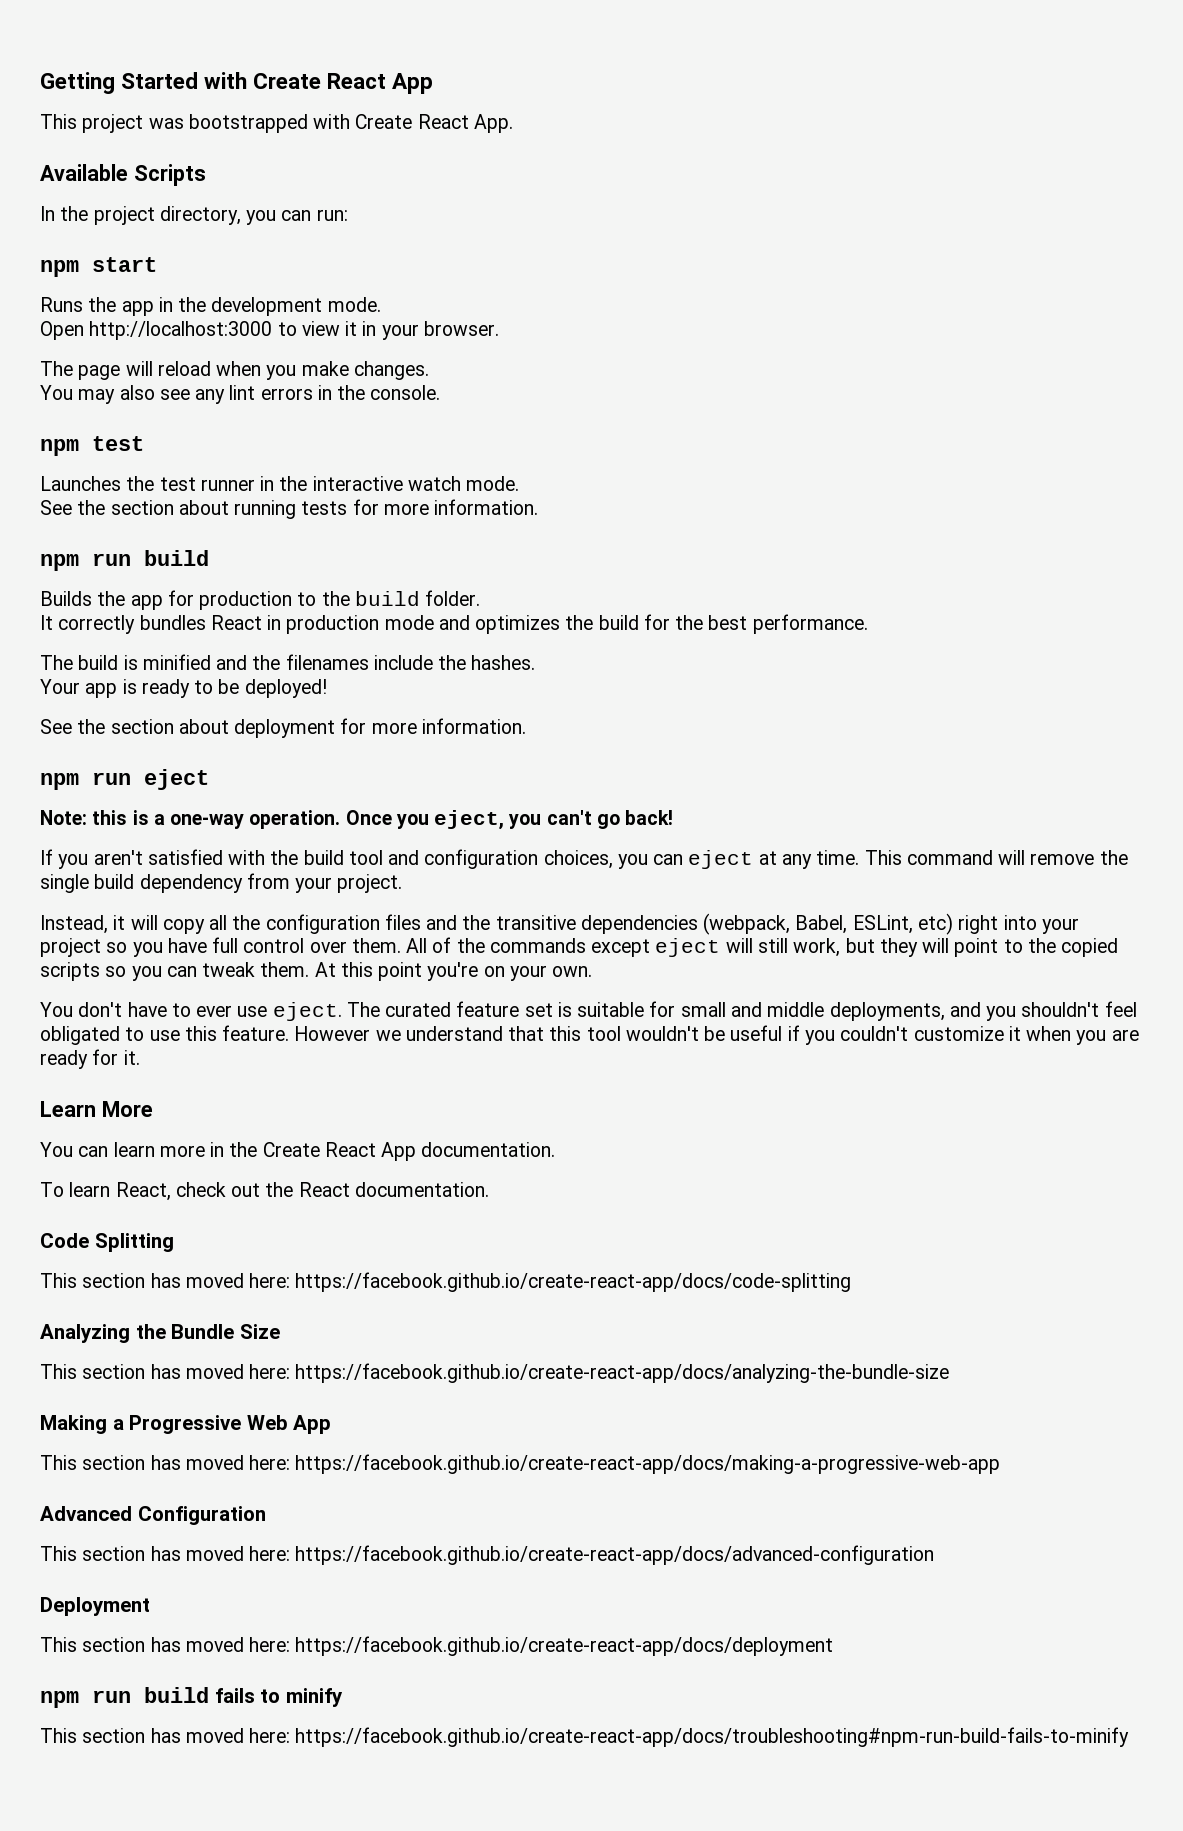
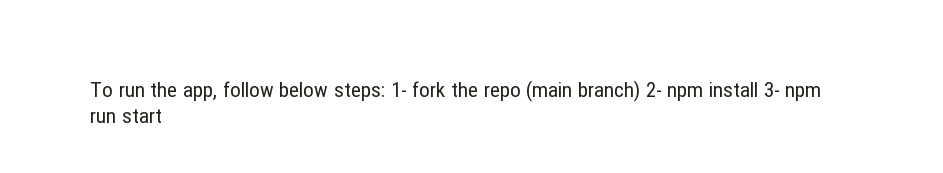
[40,72,434,94] [40,114,513,133] [40,164,206,186] [40,206,348,225] [40,257,157,277] [40,297,381,316] [40,321,499,340] [40,361,429,380] [40,385,441,404] [40,436,144,456] [40,476,520,491] [40,499,539,519] [40,550,209,571] [40,590,481,610] [40,614,868,634] [40,654,536,670] [40,679,327,698] [40,718,526,738] [40,769,209,790] [40,810,674,830] [40,849,1128,869] [40,873,403,893] [40,913,1079,935] [40,937,1119,957] [40,962,593,981] [40,1001,1137,1021] [40,1025,1139,1045] [40,1049,140,1069] [40,1101,153,1117] [40,1142,556,1161] [40,1182,489,1201] [40,1233,174,1252] [40,1272,852,1292] [40,1324,280,1343] [40,1363,950,1383] [40,1415,332,1434] [40,1454,1001,1474] [40,1506,266,1525] [40,1545,935,1565] [40,1597,150,1616] [40,1636,834,1656] [40,1687,343,1708] [40,1727,1130,1747] Getting Started with Create React App // This project was bootstrapped with Create React App. // Available Scripts // In the project directory, you can run: // npm start // Runs the app in the development mode. // Open http://localhost:3000 to view it in your browser. // The page will reload when you make changes. // You may also see any lint errors in the console. // npm test // Launches the test runner in the interactive watch mode. // See the section about running tests for more information. // npm run build // Builds the app for production to the build folder. // It correctly bundles React in production mode and optimizes the build for the best performance. // The build is minified and the filenames include the hashes. // Your app is ready to be deployed! // See the section about deployment for more information. // npm run eject // Note: this is a one-way operation. Once you eject, you can't go back! // If you aren't satisfied with the build tool and configuration choices, you can eject at any time. This command will remove the single build dependency from your project. // Instead, it will copy all the configuration files and the transitive dependencies (webpack, Babel, ESLint, etc) right into your project so you have full control over them. All of the commands except eject will still work, but they will point to the copied scripts so you can tweak them. At this point you're on your own. // You don't have to ever use eject. The curated feature set is suitable for small and middle deployments, and you shouldn't feel obligated to use this feature. However we understand that this tool wouldn't be useful if you couldn't customize it when you are ready for it. // Learn More // You can learn more in the Create React App documentation. // To learn React, check out the React documentation. // Code Splitting // This section has moved here: https://facebook.github.io/create-react-app/docs/code-splitting // Analyzing the Bundle Size // This section has moved here: https://facebook.github.io/create-react-app/docs/analyzing-the-bundle-size // Making a Progressive Web App // This section has moved here: https://facebook.github.io/create-react-app/docs/making-a-progressive-web-app // Advanced Configuration // This section has moved here: https://facebook.github.io/create-react-app/docs/advanced-configuration // Deployment // This section has moved here: https://facebook.github.io/create-react-app/docs/deployment // npm run build fails to minify // This section has moved here: https://facebook.github.io/create-react-app/docs/troubleshooting#npm-run-build-fails-to-minify -> [90,80,822,102] [90,109,162,123] To run the app, follow below steps: 1- fork the repo (main branch) 2- npm install 3- npm run start

